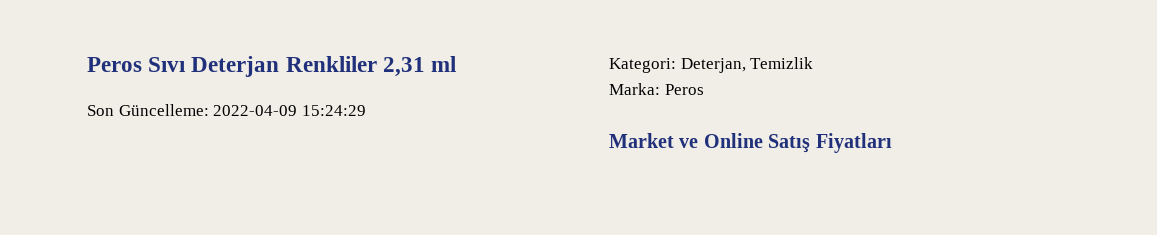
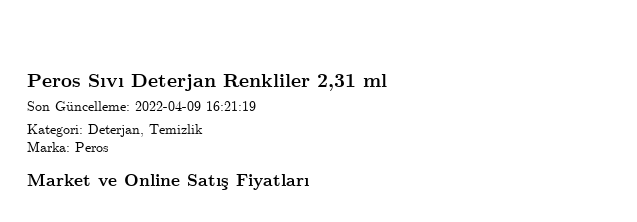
[301,105,366,116] 15:24:29 -> [206,101,256,111] 16:21:19

